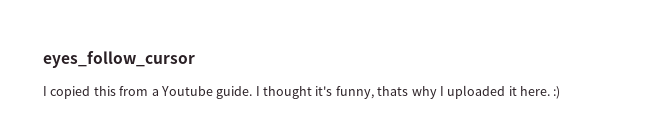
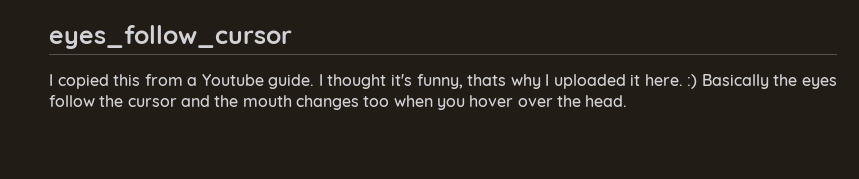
(561, 92) none -> [701,74,837,89] [49,95,628,110] Basically the eyes follow the cursor and the mouth changes too when you hover over the head.

